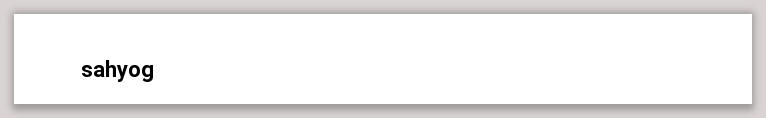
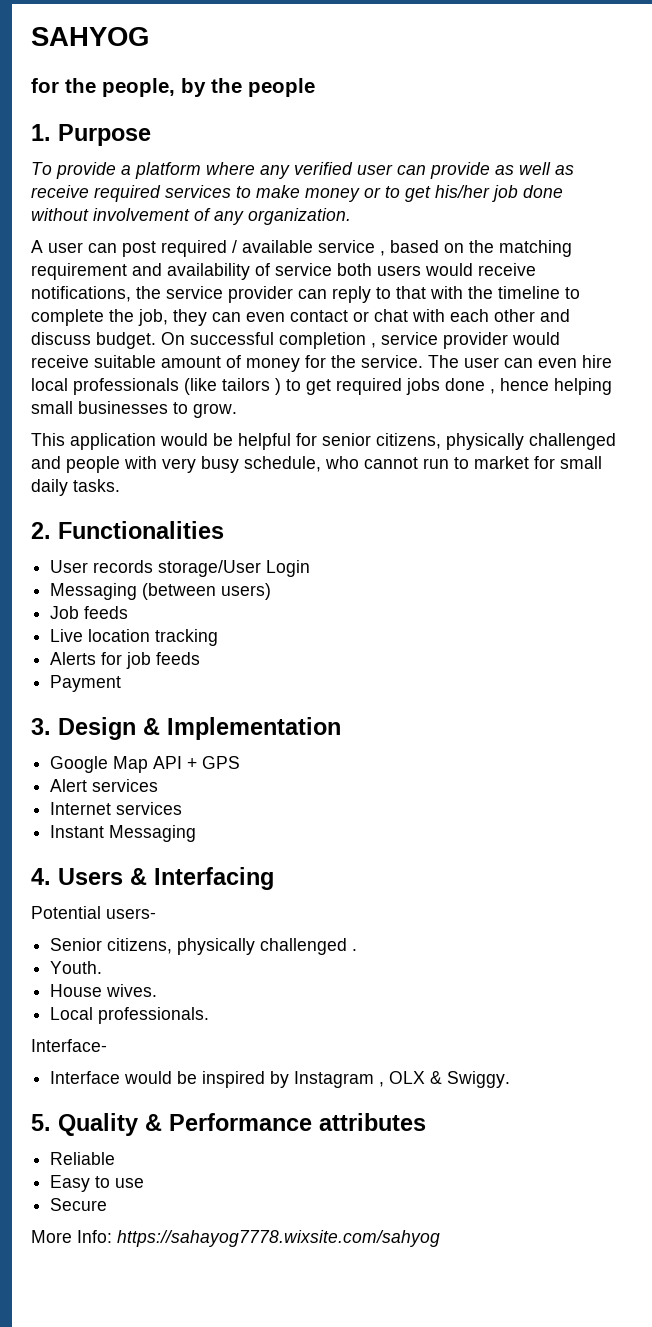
[81,60,154,82] sahyog -> [31,27,149,46] [31,78,315,97] [31,124,151,146] [31,162,574,179] [31,185,563,202] [31,208,351,225] [31,240,572,257] [31,263,536,280] [31,286,580,303] [31,309,570,326] [31,332,560,349] [31,355,612,372] [31,378,612,395] [31,401,237,418] [31,433,616,450] [31,456,602,473] [31,479,120,496] [31,521,224,539] [50,560,311,577] [50,583,272,600] [50,606,129,619] [50,629,219,646] [50,652,201,669] [50,675,122,692] [31,717,341,740] [50,756,241,773] [50,779,159,792] [50,802,183,815] [50,825,197,842] [31,867,274,890] [31,906,156,919] [50,938,358,955] [50,961,103,974] [50,984,158,997] [50,1007,210,1024] [31,1039,107,1052] [50,1071,511,1088] [31,1113,426,1136] [50,1152,116,1165] [50,1175,145,1192] [50,1198,108,1211] [31,1230,440,1247] SAHYOG // for the people, by the people // 1. Purpose // To provide a platform where any verified user can provide as well as receive required services to make money or to get his/her job done without involvement of any organization. // A user can post required / available service , based on the matching requirement and availability of service both users would receive notifications, the service provider can reply to that with the timeline to complete the job, they can even contact or chat with each other and discuss budget. On successful completion , service provider would receive suitable amount of money for the service. The user can even hire local professionals (like tailors ) to get required jobs done , hence helping small businesses to grow. // This application would be helpful for senior citizens, physically challenged and people with very busy schedule, who cannot run to market for small daily tasks. // 2. Functionalities // User records storage/User Login // Messaging (between users) // Job feeds // Live location tracking // Alerts for job feeds // Payment // 3. Design & Implementation // Google Map API + GPS // Alert services // Internet services // Instant Messaging // 4. Users & Interfacing // Potential users- // Senior citizens, physically challenged . // Youth. // House wives. // Local professionals. // Interface- // Interface would be inspired by Instagram , OLX & Swiggy. // 5. Quality & Performance attributes // Reliable // Easy to use // Secure // More Info: https://sahayog7778.wixsite.com/sahyog

